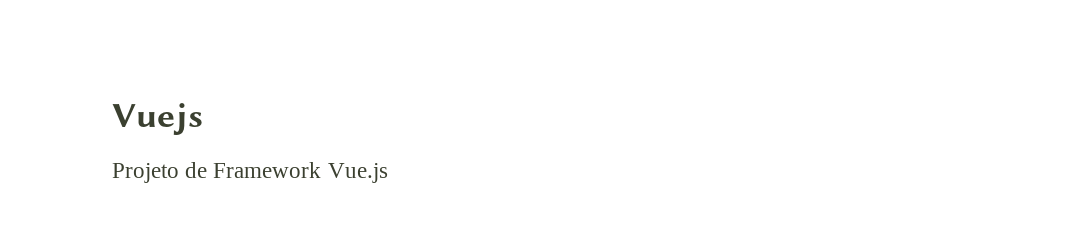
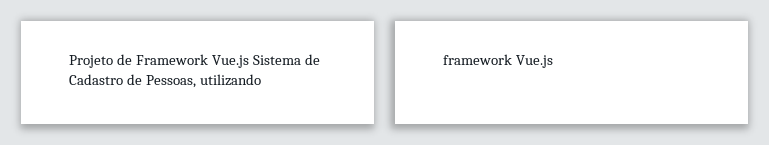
[112,103,203,135] Vuejs // -> (69, 61) none
(388, 173) none -> [252,54,320,65] [69,74,261,88] [443,54,553,68] Sistema de Cadastro de Pessoas, utilizando framework Vue.js

